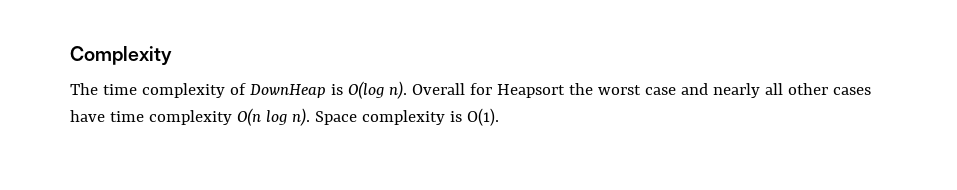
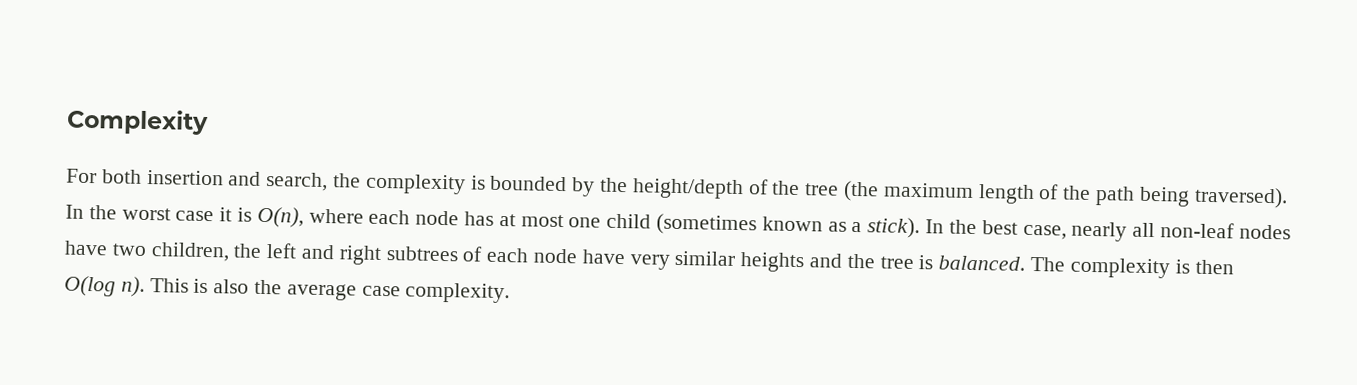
[70,81,871,99] [70,108,499,126] The time complexity of DownHeap is O(log n). Overall for Heapsort the worst case and nearly all other cases have time complexity O(n log n). Space complexity is O(1). -> [66,168,1288,209] [65,204,1291,242] [64,240,1234,279] [64,275,511,304] For both insertion and search, the complexity is bounded by the height/depth of the tree (the maximum length of the path being traversed). In the worst case it is O(n), where each node has at most one child (sometimes known as a stick). In the best case, nearly all non-leaf nodes have two children, the left and right subtrees of each node have very similar heights and the tree is balanced. The complexity is then O(log n). This is also the average case complexity.

